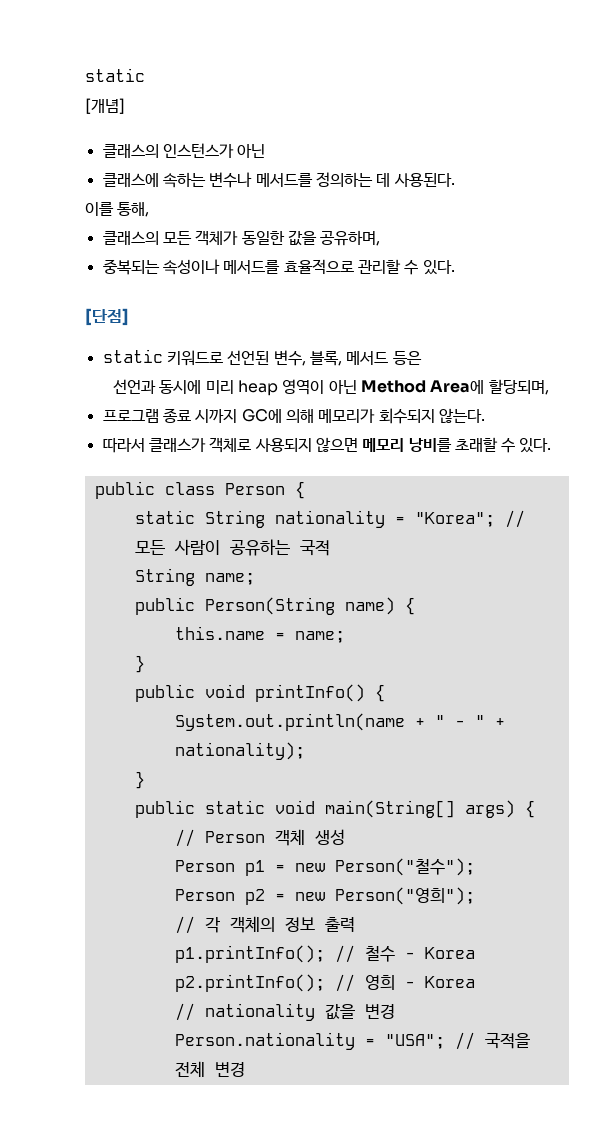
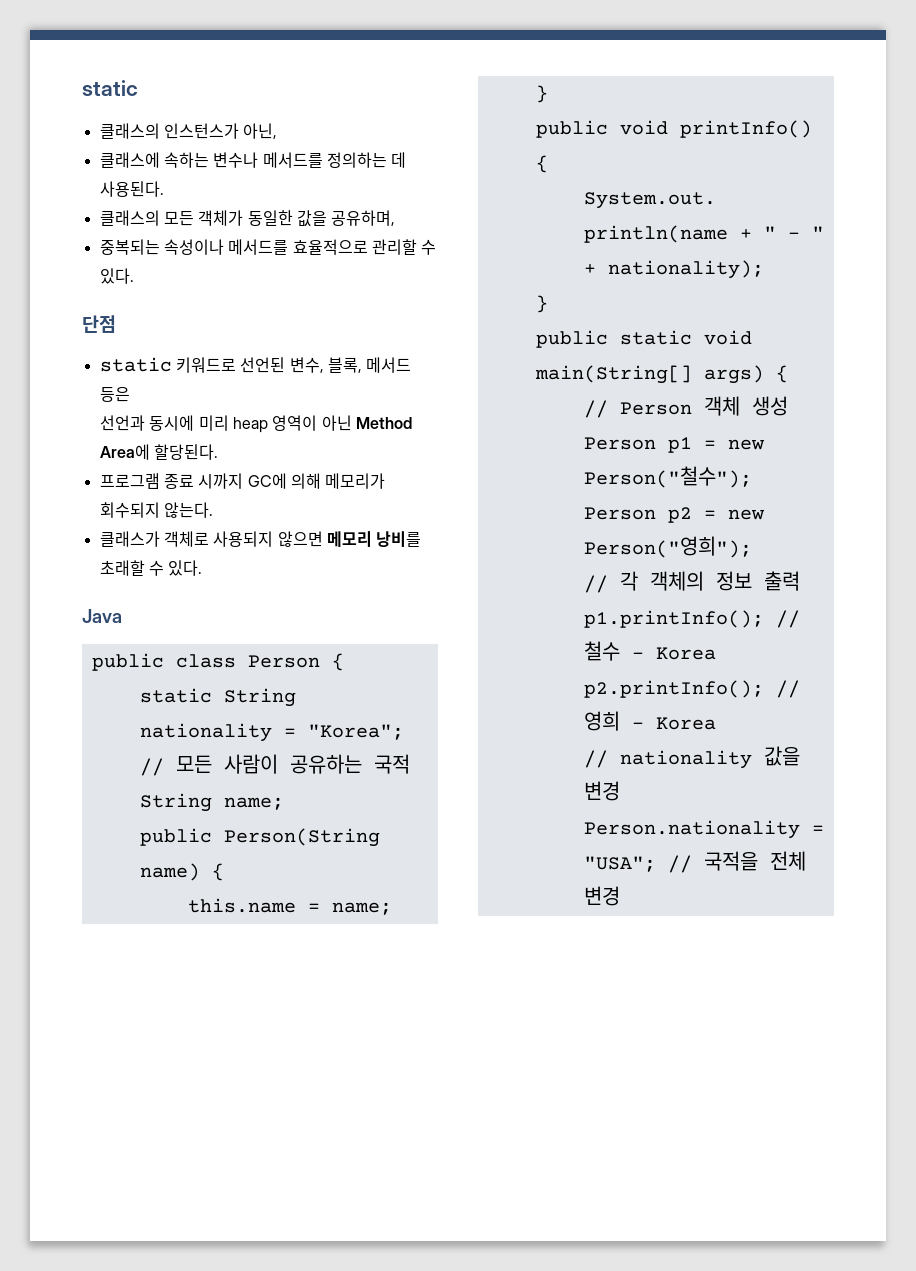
[85,68,145,82] [85,98,125,114] static // [개념] -> [82,80,138,96] static
[237,144,266,158] 아닌 -> [243,123,278,139] 아닌,
[85,202,150,217] // 이를 통해, -> (164, 189) none
[85,308,129,326] [단점] -> [82,315,116,333] 단점
[488,379,549,395] 할당되며, -> [154,444,219,460] 할당된다.
[102,438,145,453] 따라서 -> (213, 510) none
(552, 445) none -> [82,609,122,623] // Java

